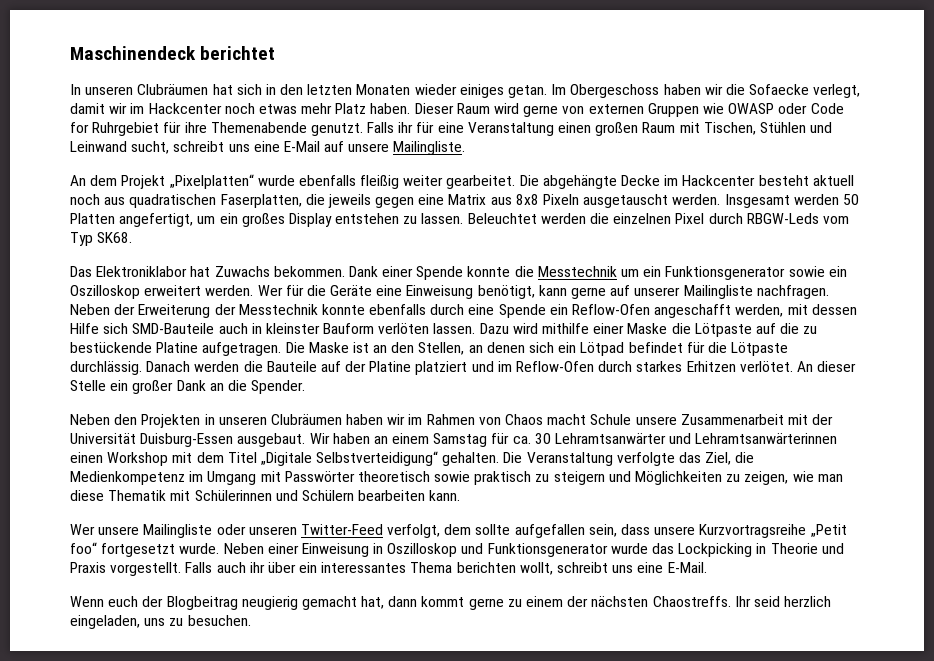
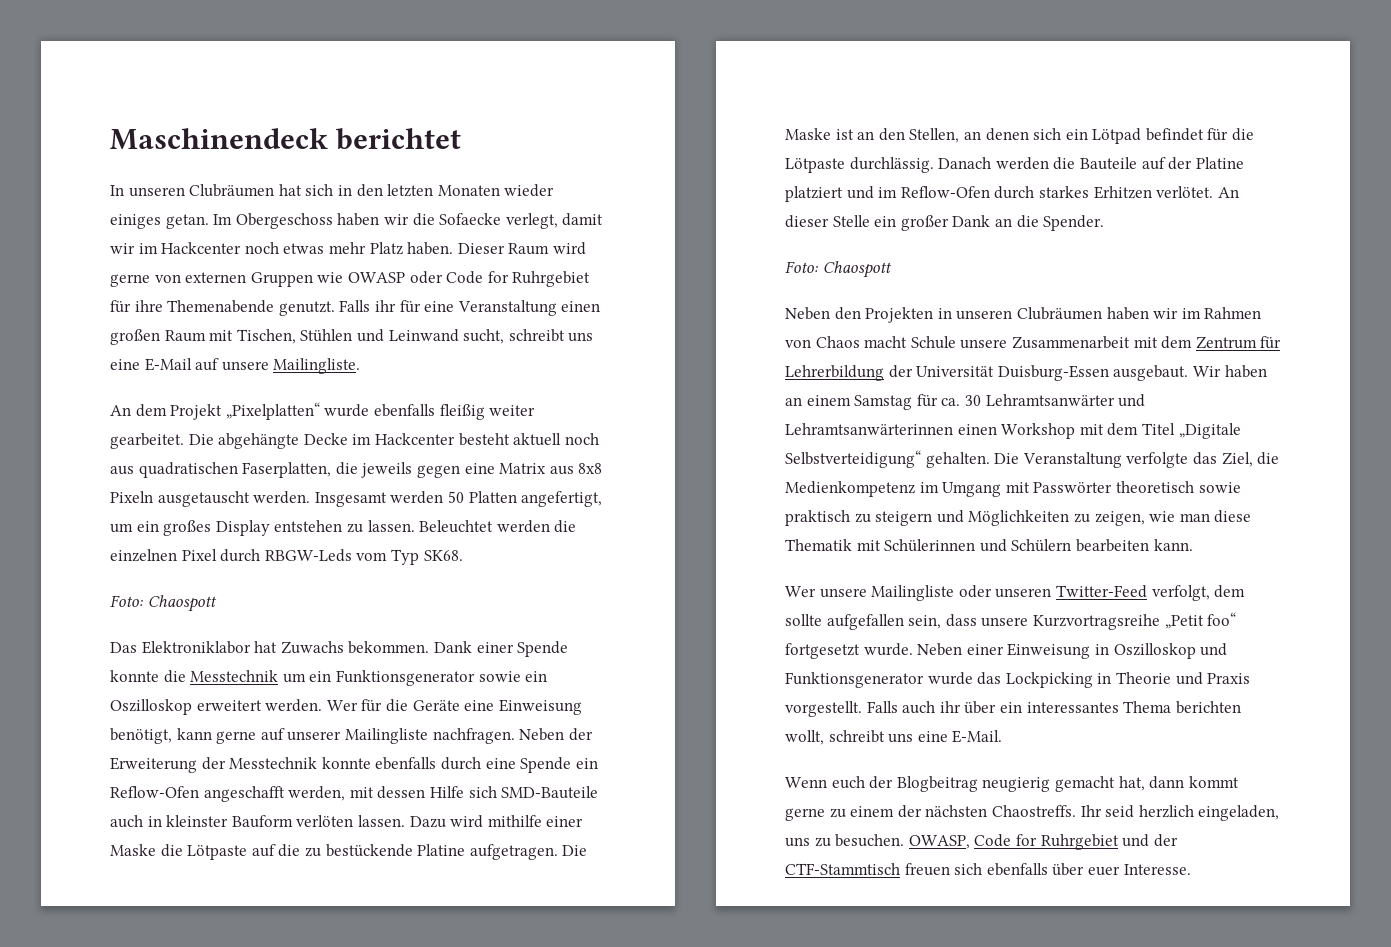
(133, 237) none -> [110,595,217,612] // Foto: Chaospott
(306, 387) none -> [785,261,892,278] // Foto: Chaospott
(808, 419) none -> [1161,336,1282,349] [785,365,884,381] dem Zentrum für Lehrerbildung
(251, 620) none -> [908,834,1178,850] [785,863,1191,876] OWASP, Code for Ruhrgebiet und der CTF-Stammtisch freuen sich ebenfalls über euer Interesse.

